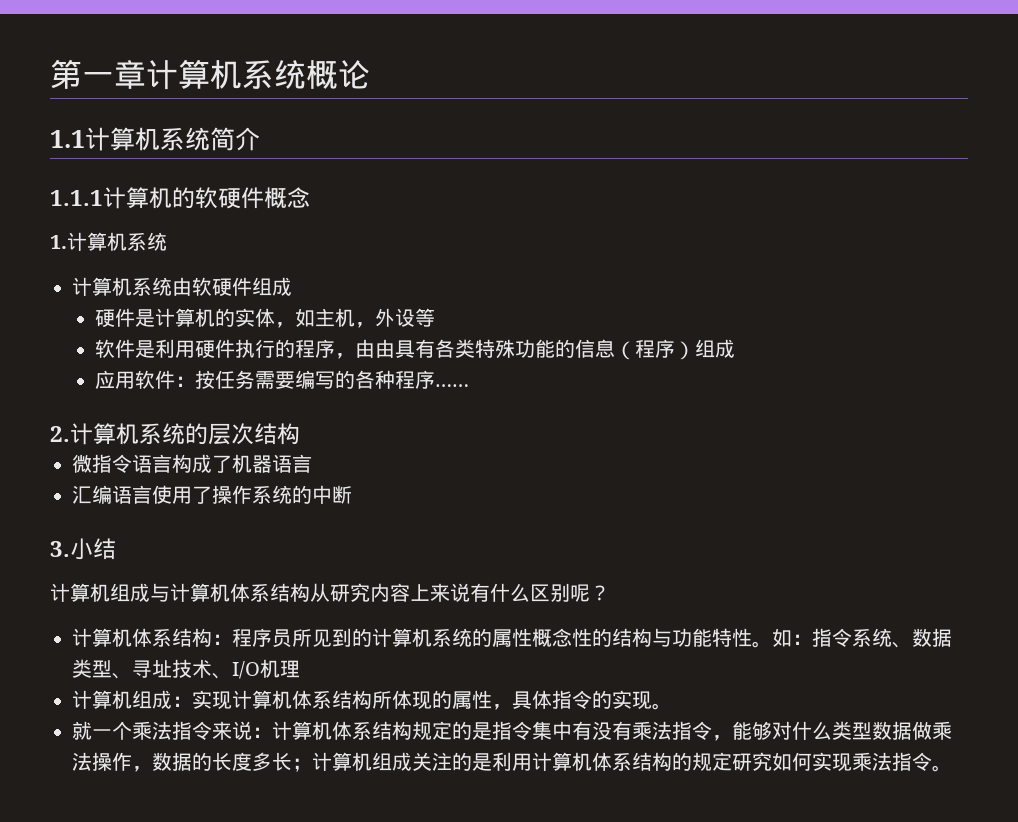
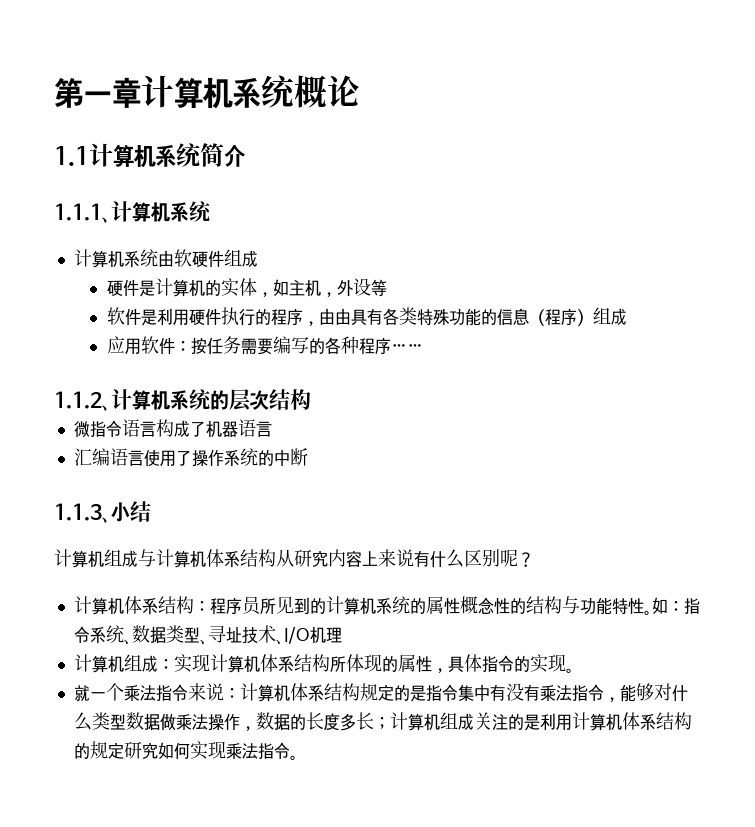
[103,187,310,209] [50,235,67,249] 计算机的软硬件概念 // 1. -> [102,217,111,223] 、
[50,426,70,442] 2. -> [54,391,111,411] 1.1.2、
[50,541,70,557] 3. -> [54,503,111,523] 1.1.3、

